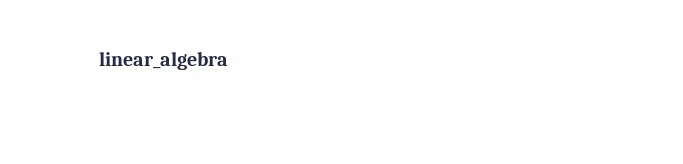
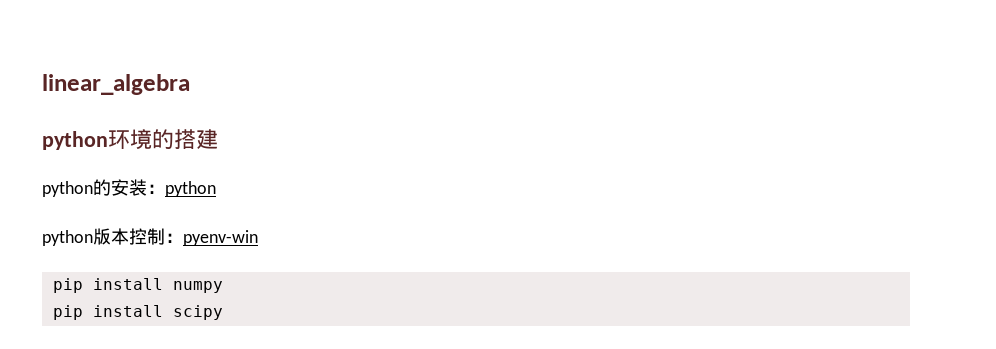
(228, 60) none -> [42,129,218,150] [42,179,216,197] [42,228,258,246] [52,278,223,293] [52,305,223,320] // python环境的搭建 // python的安装：python // python版本控制：pyenv-win // pip install numpy // pip install scipy

